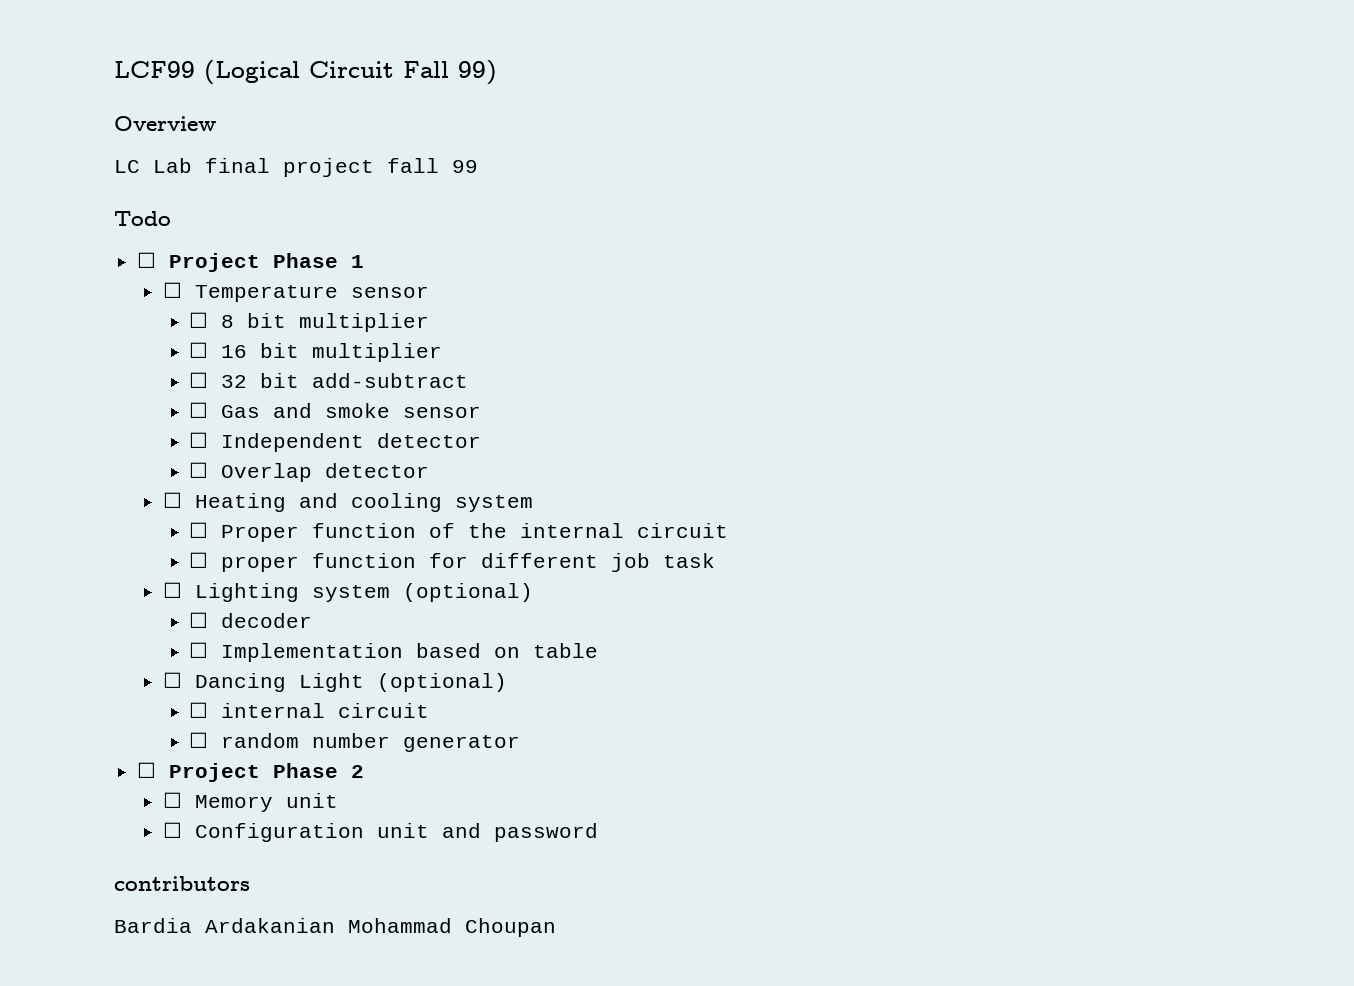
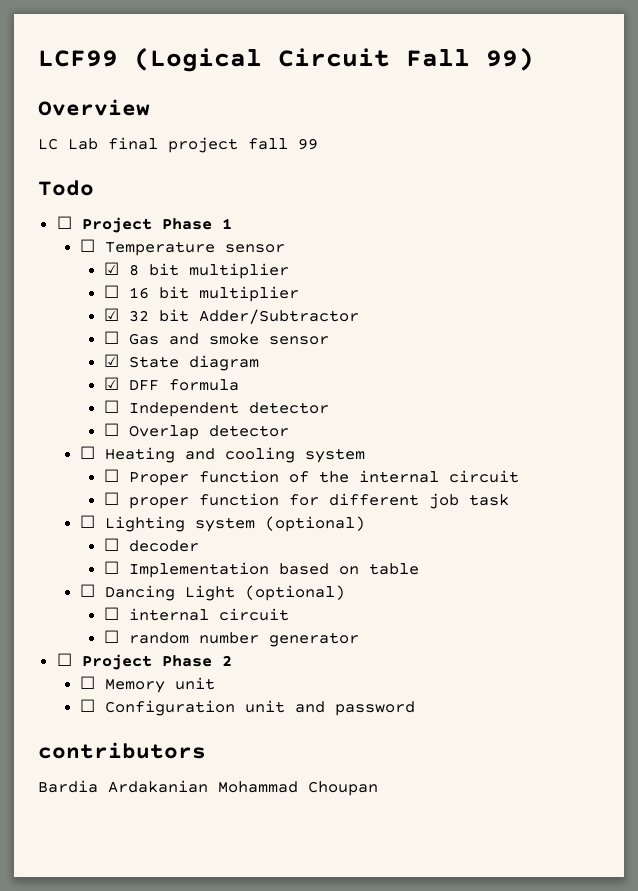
[189,312,209,328] ☐ -> [103,262,119,275] ☑
[189,372,209,388] ☐ -> [103,308,119,321] ☑
[312,373,469,388] add-subtract -> [198,309,359,324] Adder/Subtractor
(482, 412) none -> [103,354,259,371] [103,377,239,391] // ☑ State diagram // ☑ DFF formula

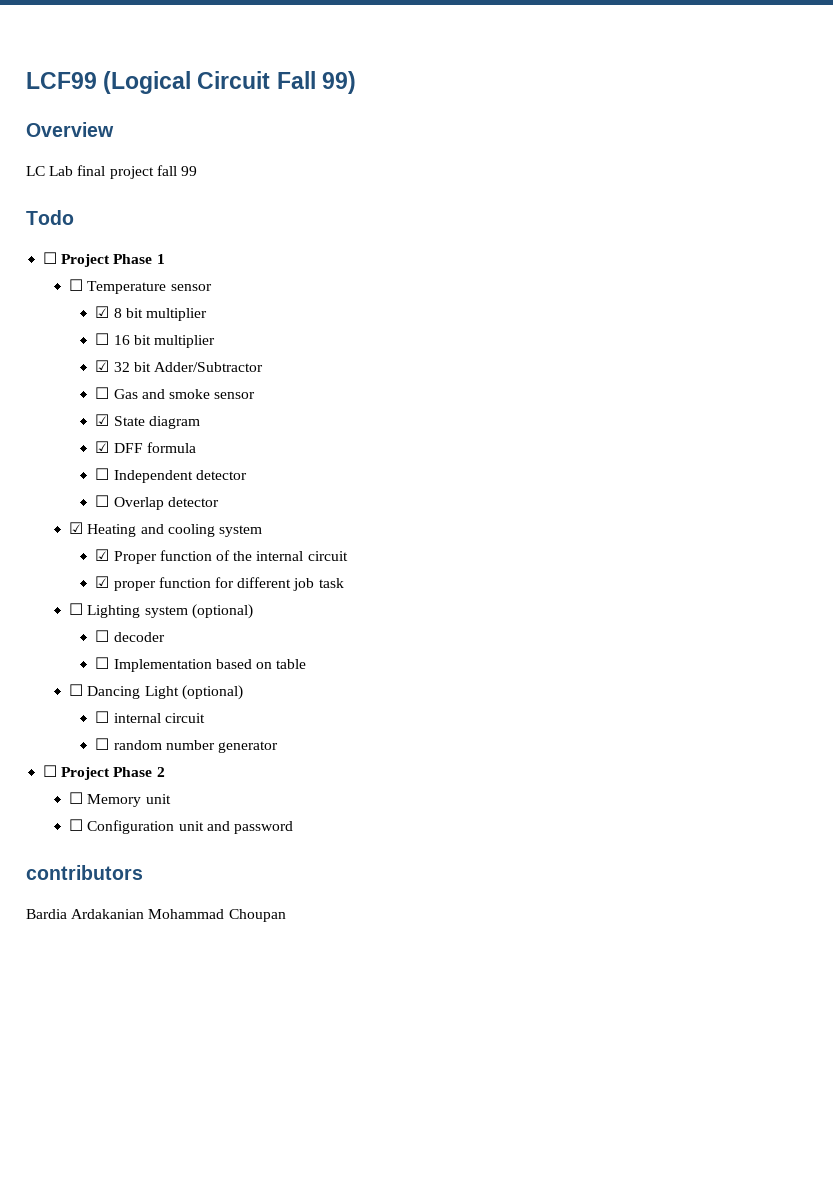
[80,446,96,459] ☐ -> [69,522,84,534] ☑
[103,469,119,482] ☐ -> [95,549,110,561] ☑
[103,492,119,505] ☐ -> [95,576,110,588] ☑

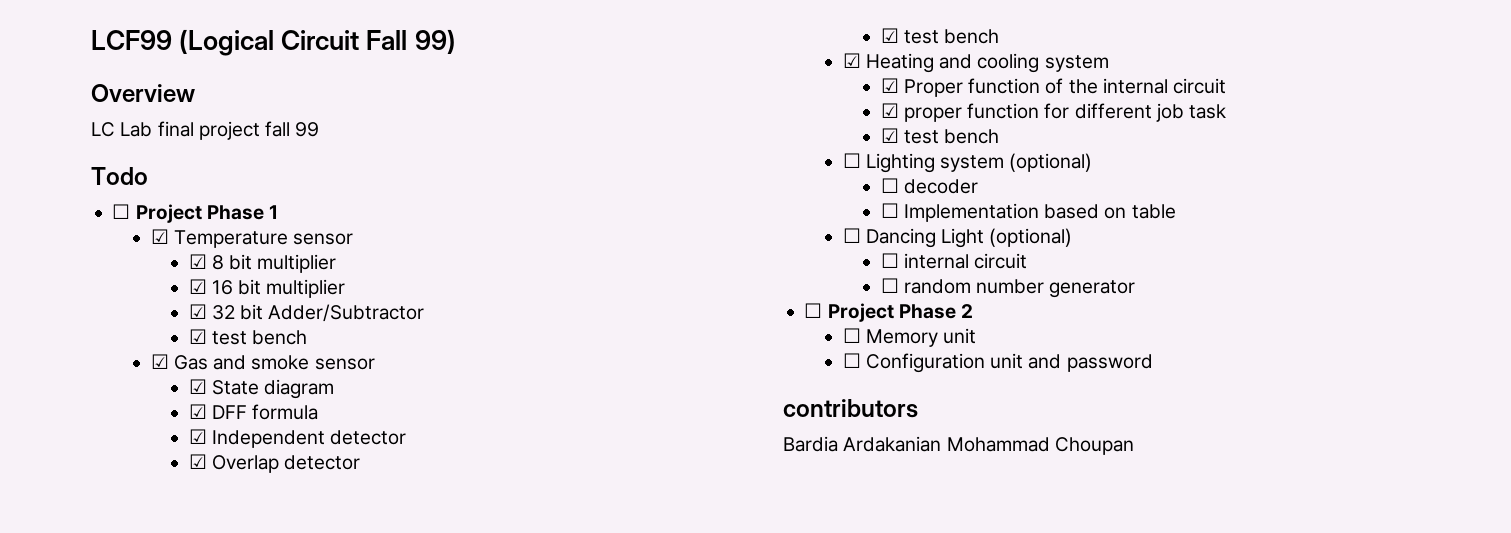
[69,279,84,291] ☐ -> [150,229,169,244] ☑
[95,333,110,345] ☐ -> [188,279,207,294] ☑
[95,387,110,399] ☐ -> [188,329,308,345] [150,354,169,369] ☑ test bench // ☑
[95,468,110,480] ☐ -> [188,429,207,444] ☑
[95,495,110,507] ☐ -> [188,454,207,469] ☑
(219, 502) none -> [880,28,1000,44] // ☑ test bench
(344, 583) none -> [880,128,1000,144] // ☑ test bench

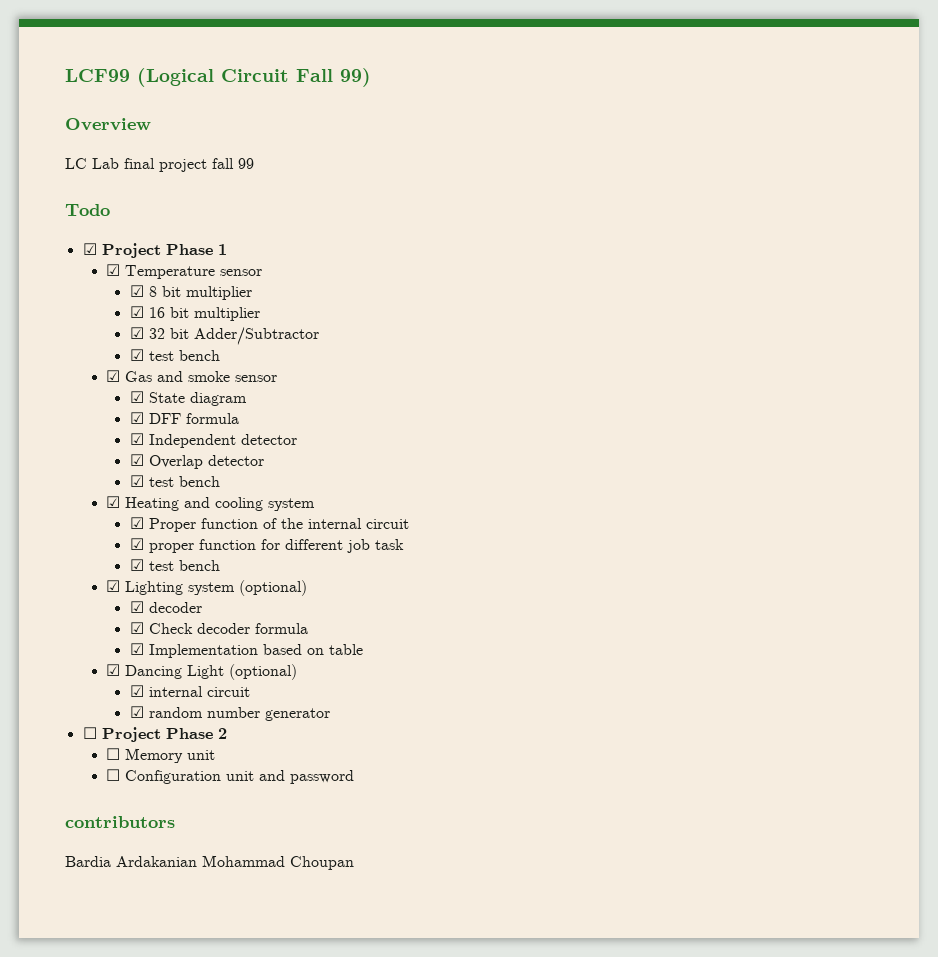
[112,204,131,219] ☐ -> [82,243,97,255] ☑
[842,153,861,168] ☐ -> [106,580,121,592] ☑
[880,178,899,193] ☐ -> [129,601,144,613] ☑
[880,203,899,218] ☐ -> [129,622,308,634] [129,643,144,655] ☑ Check decoder formula // ☑
[842,228,861,243] ☐ -> [106,664,121,676] ☑
[880,253,1028,269] [880,278,899,293] ☐ internal circuit // ☐ -> [129,685,250,697] [129,706,144,718] ☑ internal circuit // ☑

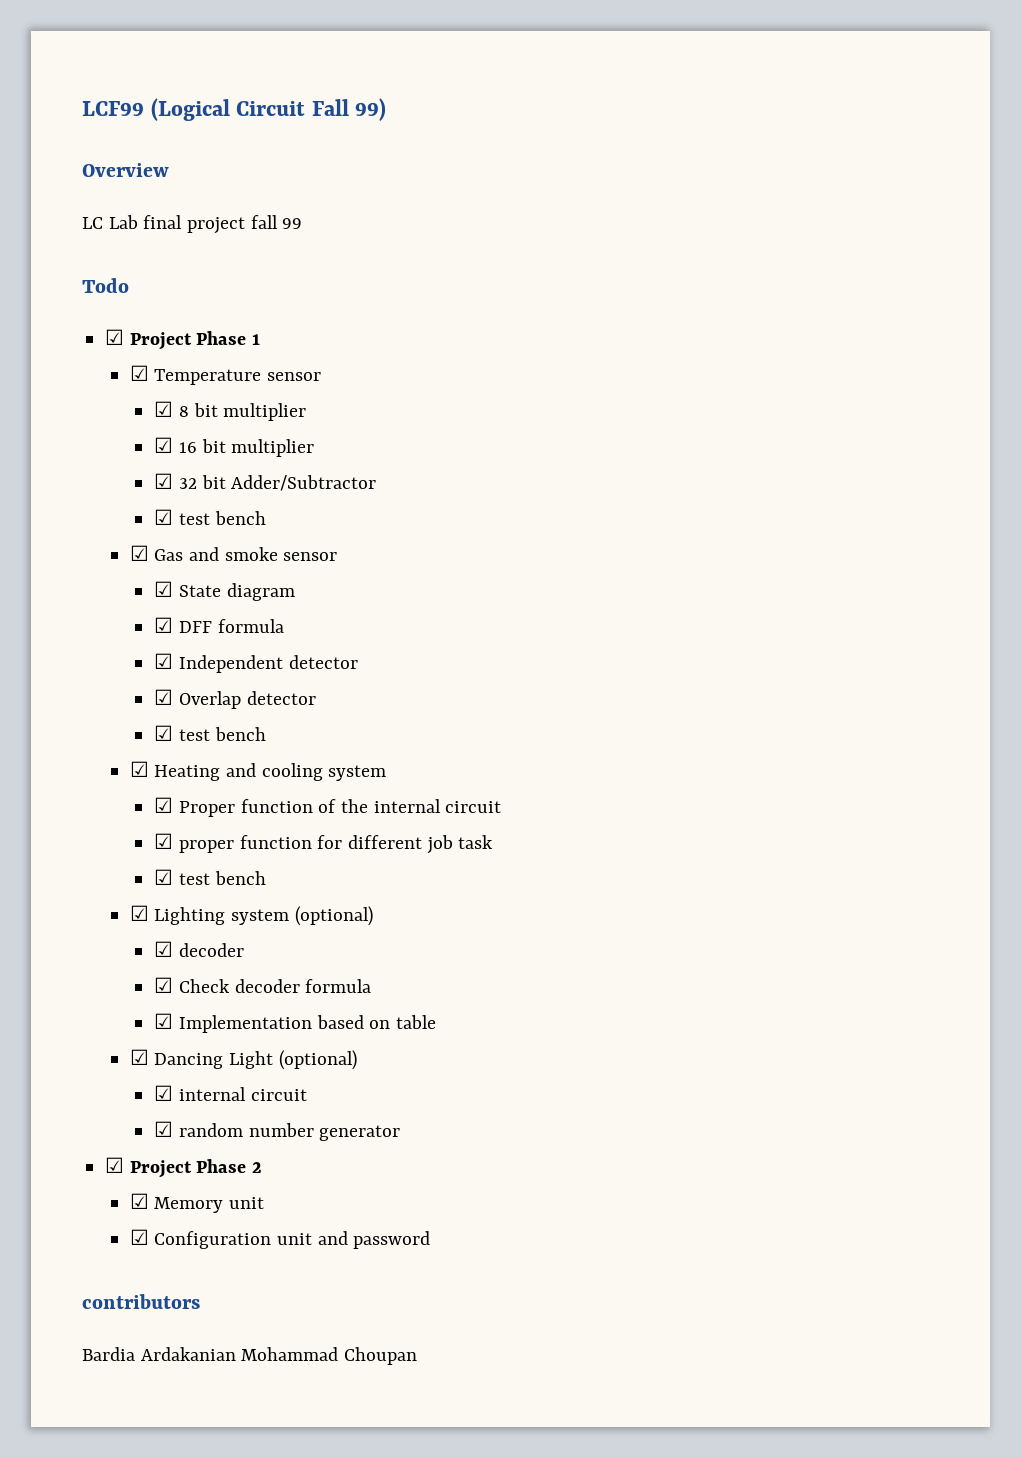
[82,727,97,739] ☐ -> [105,1157,125,1173] ☑
[106,748,121,760] ☐ -> [129,1193,149,1209] ☑
[106,769,121,781] ☐ -> [129,1229,149,1245] ☑

